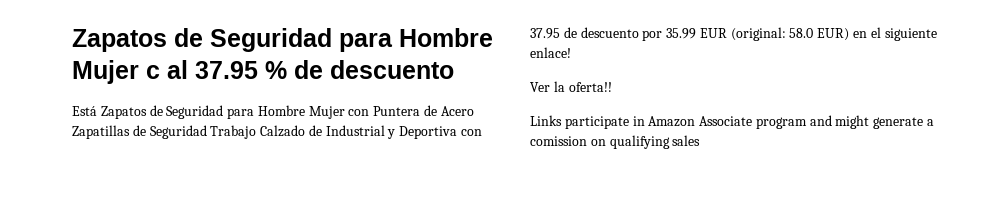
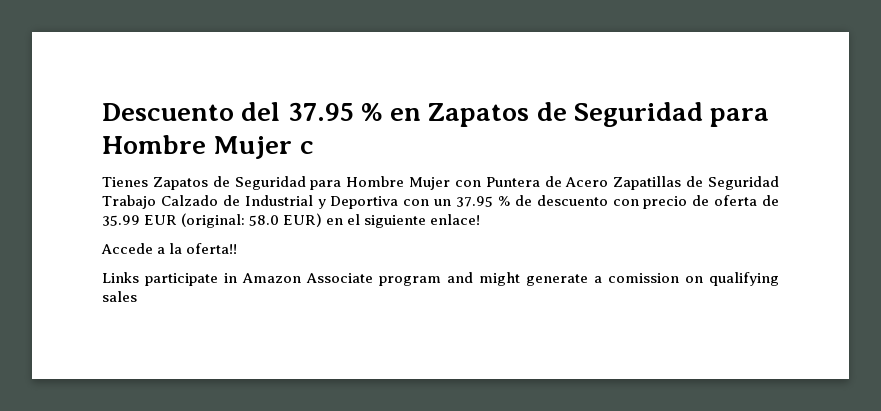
(72, 40) none -> [102,102,422,121] Descuento del 37.95 % en
[167,60,454,79] [72,106,97,116] al 37.95 % de descuento // Está -> [102,177,148,187] // Tienes
[530,27,663,41] 37.95 de descuento por -> [434,195,779,209] un 37.95 % de descuento con precio de oferta de
[530,82,550,92] Ver -> [101,243,166,254] Accede a

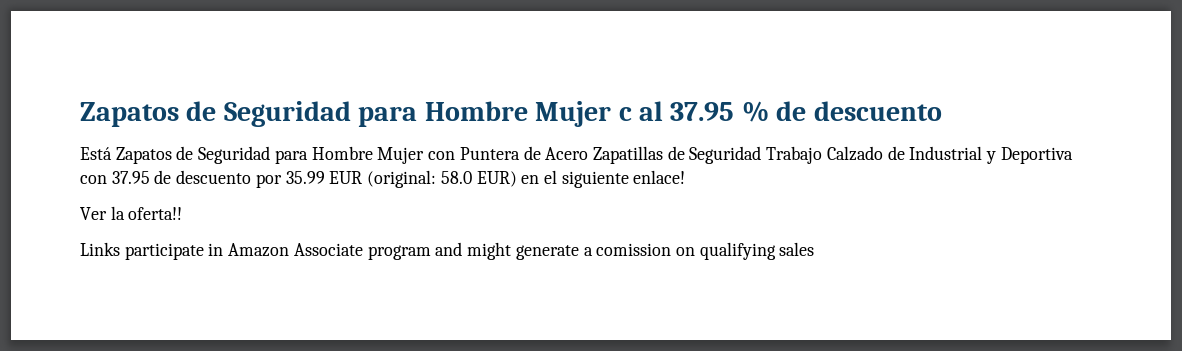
[102,102,422,121] Descuento del 37.95 % en -> (80, 114) none
[102,177,148,187] // Tienes -> [638,101,942,122] [80,147,112,160] al 37.95 % de descuento // Está
[434,195,779,209] un 37.95 % de descuento con precio de oferta de -> [111,170,282,188] 37.95 de descuento por
[101,243,166,254] Accede a -> [80,207,107,220] Ver

